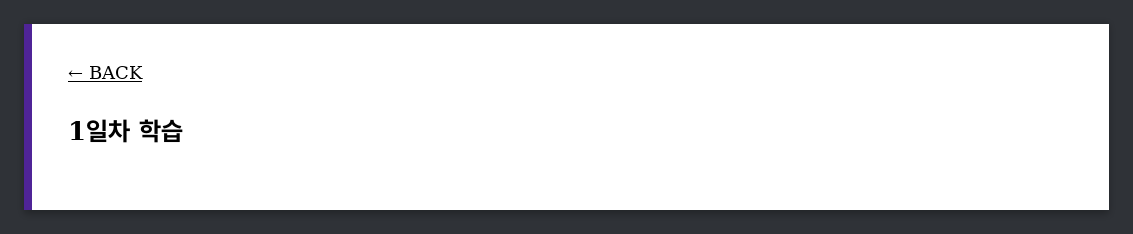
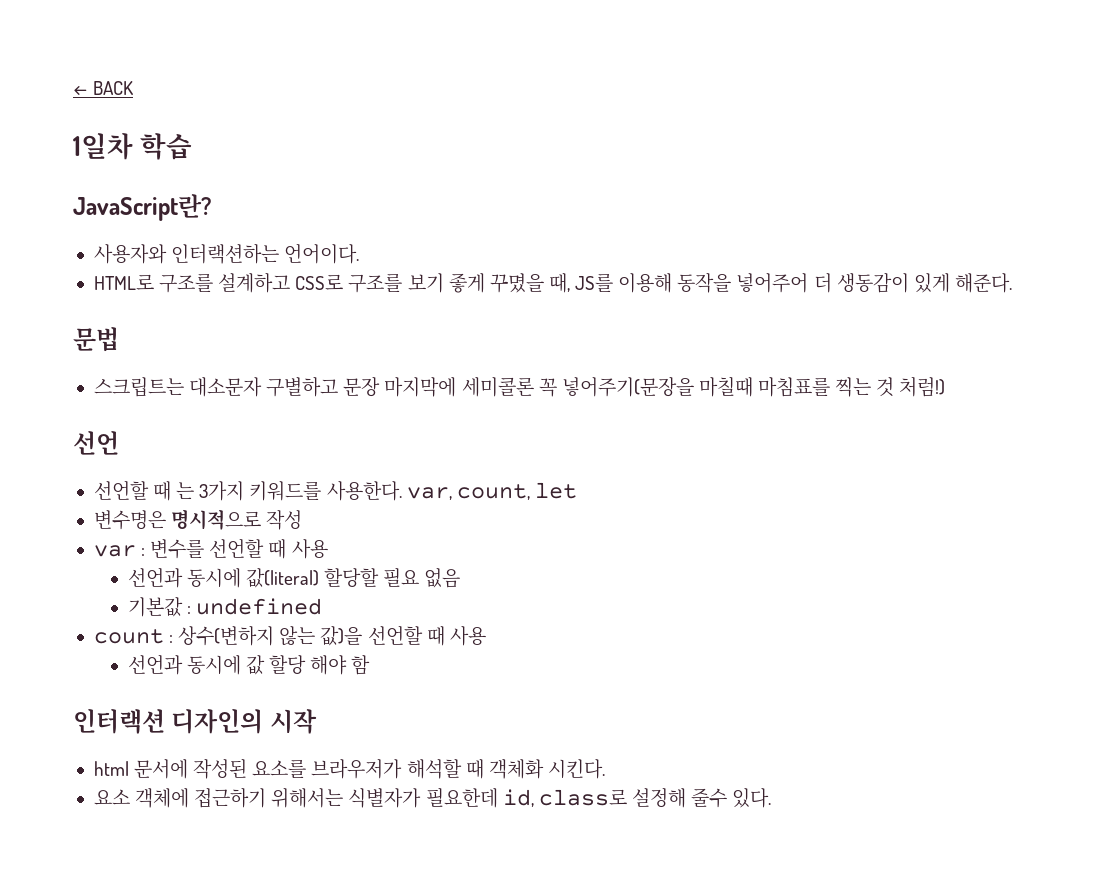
(183, 131) none -> [73,194,211,221] [93,243,360,264] [93,273,1012,293] [73,327,119,352] [93,376,946,397] [73,431,119,455] [93,480,577,501] [93,509,303,530] [93,538,328,559] [127,567,461,588] [127,597,322,617] [93,625,486,646] [127,654,371,675] [73,709,317,734] [93,759,605,779] [93,787,772,808] // JavaScript란? // 사용자와 인터랙션하는 언어이다. // HTML로 구조를 설계하고 CSS로 구조를 보기 좋게 꾸몄을 때, JS를 이용해 동작을 넣어주어 더 생동감이 있게 해준다. // 문법 // 스크립트는 대소문자 구별하고 문장 마지막에 세미콜론 꼭 넣어주기(문장을 마칠때 마침표를 찍는 것 처럼!) // 선언 // 선언할 때 는 3가지 키워드를 사용한다. var, count, let // 변수명은 명시적으로 작성 // var : 변수를 선언할 때 사용 // 선언과 동시에 값(literal) 할당할 필요 없음 // 기본값 : undefined // count : 상수(변하지 않는 값)을 선언할 때 사용 // 선언과 동시에 값 할당 해야 함 // 인터랙션 디자인의 시작 // html 문서에 작성된 요소를 브라우저가 해석할 때 객체화 시킨다. // 요소 객체에 접근하기 위해서는 식별자가 필요한데 id, class로 설정해 줄수 있다.

